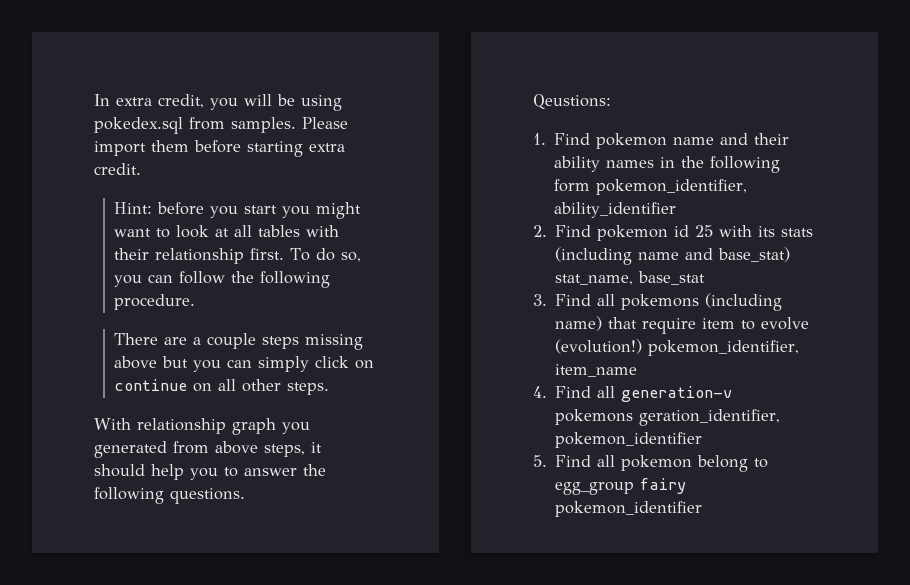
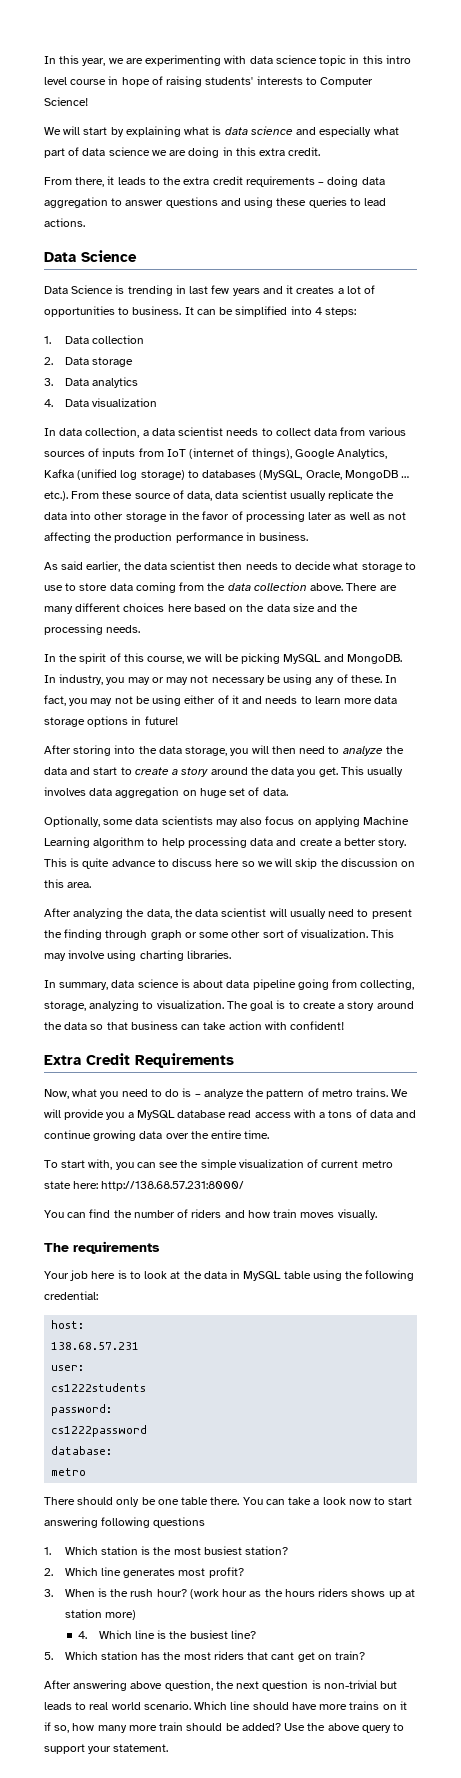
[94,94,342,111] [94,117,348,134] [94,140,345,157] [94,163,141,175] [114,202,362,219] [114,225,340,238] [114,248,362,264] [114,271,331,288] [114,294,196,310] [114,333,364,350] [114,356,375,372] [114,379,330,395] [94,418,310,435] [94,441,322,458] [94,464,326,480] [94,487,245,504] [533,94,611,109] [533,133,790,149] [554,156,781,173] [554,179,748,195] [554,202,677,218] [533,225,814,241] [555,247,791,265] [555,271,706,285] [533,293,783,311] [555,316,810,334] [555,339,800,356] [555,364,638,377] [533,386,733,402] [555,409,781,426] [555,432,703,448] [533,455,769,472] [555,478,687,495] [555,501,703,517] In extra credit, you will be using pokedex.sql from samples. Please import them before starting extra credit. // Hint: before you start you might want to look at all tables with their relationship first. To do so, you can follow the following procedure. // There are a couple steps missing above but you can simply click on continue on all other steps. // With relationship graph you generated from above steps, it should help you to answer the following questions. // Qeustions: // 1. Find pokemon name and their ability names in the following form pokemon_identifier, ability_identifier // 2. Find pokemon id 25 with its stats (including name and base_stat) stat_name, base_stat // 3. Find all pokemons (including name) that require item to evolve (evolution!) pokemon_identifier, item_name // 4. Find all generation-v pokemons geration_identifier, pokemon_identifier // 5. Find all pokemon belong to egg_group fairy pokemon_identifier -> [44,55,411,66] [44,76,374,87] [44,97,88,106] [44,126,399,137] [44,147,321,158] [44,176,385,187] [44,197,387,208] [44,218,85,227] [44,250,137,262] [44,285,376,296] [44,306,357,317] [44,335,144,344] [44,357,133,367] [44,377,138,388] [44,398,157,407] [44,427,406,438] [44,448,388,459] [44,469,410,480] [44,490,395,501] [44,511,407,522] [44,532,309,543] [44,561,416,572] [44,582,397,593] [44,603,359,614] [44,624,141,635] [44,653,402,664] [44,674,398,685] [44,695,398,706] [44,716,178,727] [44,745,404,756] [44,766,404,777] [44,787,288,798] [44,816,410,827] [44,837,407,848] [44,858,416,869] [44,879,92,888] [44,908,412,919] [44,929,395,940] [44,950,231,961] [44,979,415,990] [44,1000,414,1011] [44,1021,345,1030] [44,1053,234,1068] [44,1088,409,1099] [44,1109,417,1120] [44,1130,270,1141] [44,1159,393,1170] [44,1181,245,1191] [44,1209,377,1220] [44,1241,160,1254] [44,1270,415,1281] [44,1291,98,1300] [51,1320,85,1329] [51,1342,140,1350] [51,1365,85,1371] [51,1383,147,1392] [51,1404,113,1416] [51,1425,148,1437] [51,1446,113,1455] [51,1468,87,1476] [44,1497,413,1507] [44,1517,206,1528] [44,1546,289,1555] [44,1567,244,1578] [44,1588,415,1599] [64,1609,136,1620] [77,1630,256,1639] [44,1651,366,1662] [44,1680,398,1691] [44,1701,407,1710] [44,1722,405,1733] [44,1744,169,1754] In this year, we are experimenting with data science topic in this intro level course in hope of raising students' interests to Computer Science! // We will start by explaining what is data science and especially what part of data science we are doing in this extra credit. // From there, it leads to the extra credit requirements – doing data aggregation to answer questions and using these queries to lead actions. // Data Science // Data Science is trending in last few years and it creates a lot of opportunities to business. It can be simplified into 4 steps: // 1. Data collection // 2. Data storage // 3. Data analytics // 4. Data visualization // In data collection, a data scientist needs to collect data from various sources of inputs from IoT (internet of things), Google Analytics, Kafka (unified log storage) to databases (MySQL, Oracle, MongoDB … etc.). From these source of data, data scientist usually replicate the data into other storage in the favor of processing later as well as not affecting the production performance in business. // As said earlier, the data scientist then needs to decide what storage to use to store data coming from the data collection above. There are many different choices here based on the data size and the processing needs. // In the spirit of this course, we will be picking MySQL and MongoDB. In industry, you may or may not necessary be using any of these. In fact, you may not be using either of it and needs to learn more data storage options in future! // After storing into the data storage, you will then need to analyze the data and start to create a story around the data you get. This usually involves data aggregation on huge set of data. // Optionally, some data scientists may also focus on applying Machine Learning algorithm to help processing data and create a better story. This is quite advance to discuss here so we will skip the discussion on this area. // After analyzing the data, the data scientist will usually need to present the finding through graph or some other sort of visualization. This may involve using charting libraries. // In summary, data science is about data pipeline going from collecting, storage, analyzing to visualization. The goal is to create a story around the data so that business can take action with confident! // Extra Credit Requirements // Now, what you need to do is – analyze the pattern of metro trains. We will provide you a MySQL database read access with a tons of data and continue growing data over the entire time. // To start with, you can see the simple visualization of current metro state here: http://138.68.57.231:8000/ // You can find the number of riders and how train moves visually. // The requirements // Your job here is to look at the data in MySQL table using the following credential: // host: // 138.68.57.231 // user: // cs1222students // password: // cs1222password // database: // metro // There should only be one table there. You can take a look now to start answering following questions // 1. Which station is the most busiest station? // 2. Which line generates most profit? // 3. When is the rush hour? (work hour as the hours riders shows up at station more) // 4. Which line is the busiest line? // 5. Which station has the most riders that cant get on train? // After answering above question, the next question is non-trivial but leads to real world scenario. Which line should have more trains on it if so, how many more train should be added? Use the above query to support your statement.

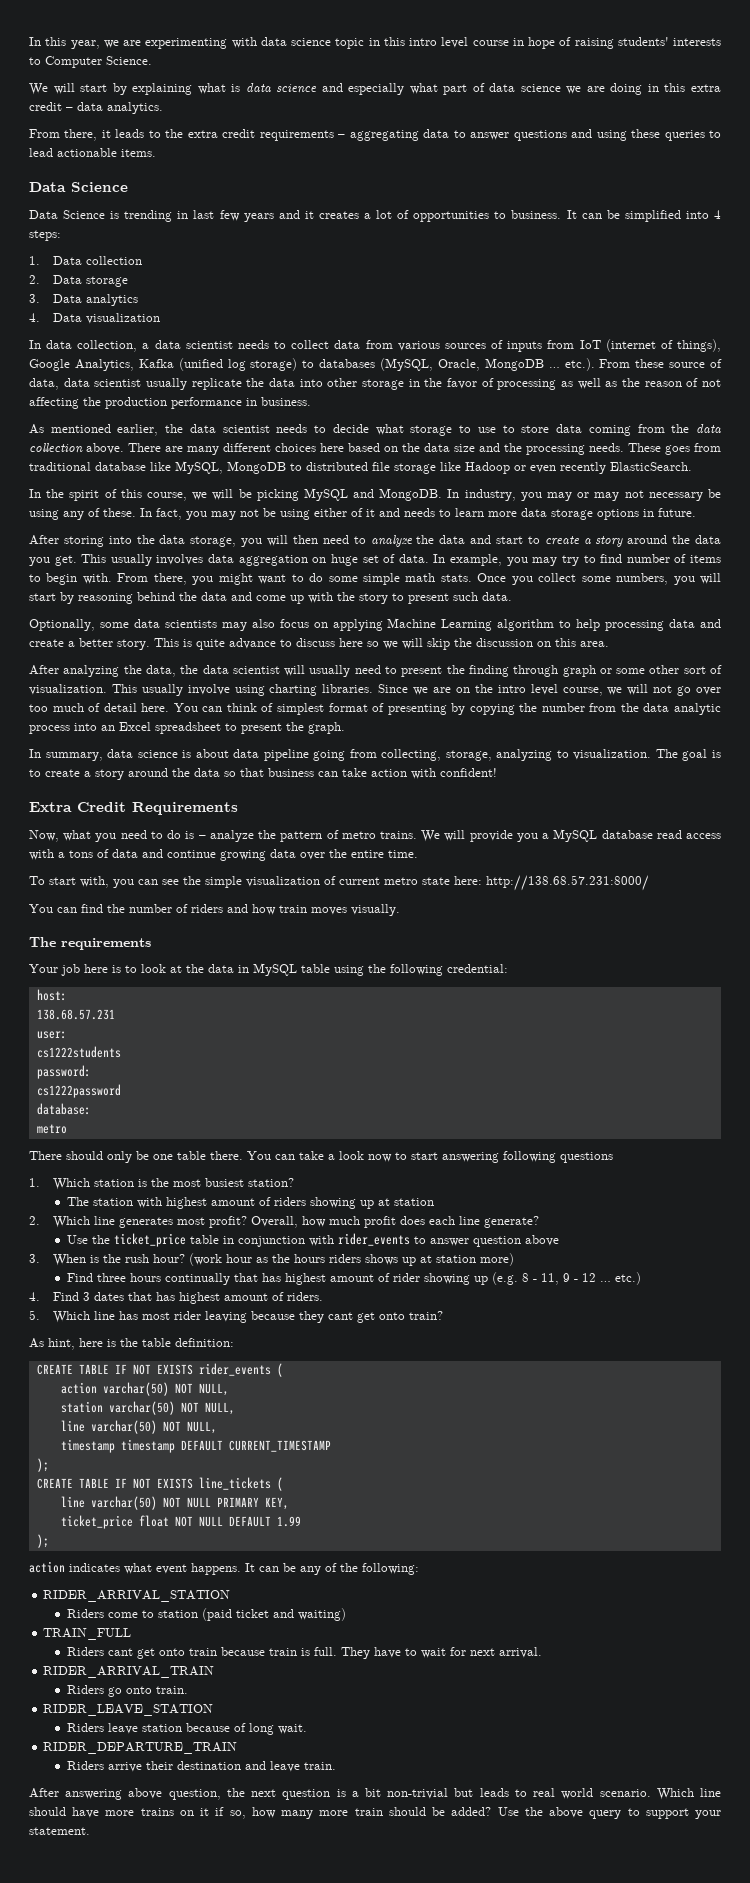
[44,97,88,106] Science! -> [106,56,152,65] Science.
[288,147,321,156] credit. -> [29,102,163,114] credit – data analytics.
[327,176,385,187] [44,197,108,208] doing data aggregation -> [349,129,450,141] aggregating data
[44,218,85,227] actions. -> [57,148,156,157] actionable items.
[308,512,333,520] later -> (557, 384) none
(385, 517) none -> [622,378,699,387] the reason of
[61,561,84,570] said -> [50,424,111,433] mentioned
[218,562,243,570] then -> (270, 429) none
(141, 629) none -> [628,443,721,455] [29,461,692,474] These goes from traditional database like MySQL, MongoDB to distributed file storage like Hadoop or even recently ElasticSearch.
[144,716,178,725] future! -> [658,508,696,517] future.
(288, 792) none -> [433,554,721,566] [29,573,721,585] [29,592,512,604] In example, you may try to find number of items to begin with. From there, you might want to do some simple math stats. Once you collect some numbers, you will start by reasoning behind the data and come up with the story to present such data.
[44,953,66,961] may -> [141,684,183,696] usually
(231, 954) none -> [378,684,722,696] [29,703,721,715] [29,722,345,734] Since we are on the intro level course, we will not go over too much of detail here. You can think of simplest format of presenting by copying the number from the data analytic process into an Excel spreadsheet to present the graph.
(289, 1550) none -> [67,1197,435,1209] // The station with highest amount of riders showing up at station
(244, 1572) none -> [250,1216,539,1228] [67,1233,560,1247] Overall, how much profit does each line generate? // Use the ticket_price table in conjunction with rider_events to answer question above
[77,1630,256,1639] [44,1651,366,1662] 4. Which line is the busiest line? // 5. Which station has the most riders that cant get on train? -> [67,1272,642,1285] [29,1292,323,1304] [29,1310,443,1323] [29,1338,234,1350] [36,1363,283,1377] [60,1382,229,1396] [60,1401,235,1415] [60,1420,217,1434] [60,1439,331,1453] [36,1458,49,1472] [36,1477,283,1491] [60,1496,289,1510] [60,1515,301,1529] [36,1534,49,1548] [29,1561,419,1575] [43,1590,231,1602] [67,1608,347,1621] [43,1628,132,1640] [67,1647,543,1659] [43,1666,215,1678] [67,1685,189,1697] [43,1704,214,1716] [67,1723,308,1735] [43,1742,238,1754] [67,1761,337,1772] Find three hours continually that has highest amount of rider showing up (e.g. 8 - 11, 9 - 12 … etc.) // 4. Find 3 dates that has highest amount of riders. // 5. Which line has most rider leaving because they cant get onto train? // As hint, here is the table definition: // CREATE TABLE IF NOT EXISTS rider_events ( // action varchar(50) NOT NULL, // station varchar(50) NOT NULL, // line varchar(50) NOT NULL, // timestamp timestamp DEFAULT CURRENT_TIMESTAMP // ); // CREATE TABLE IF NOT EXISTS line_tickets ( // line varchar(50) NOT NULL PRIMARY KEY, // ticket_price float NOT NULL DEFAULT 1.99 // ); // action indicates what event happens. It can be any of the following: // RIDER_ARRIVAL_STATION // Riders come to station (paid ticket and waiting) // TRAIN_FULL // Riders cant get onto train because train is full. They have to wait for next arrival. // RIDER_ARRIVAL_TRAIN // Riders go onto train. // RIDER_LEAVE_STATION // Riders leave station because of long wait. // RIDER_DEPARTURE_TRAIN // Riders arrive their destination and leave train.
(321, 1684) none -> [351,1788,382,1797] a bit

